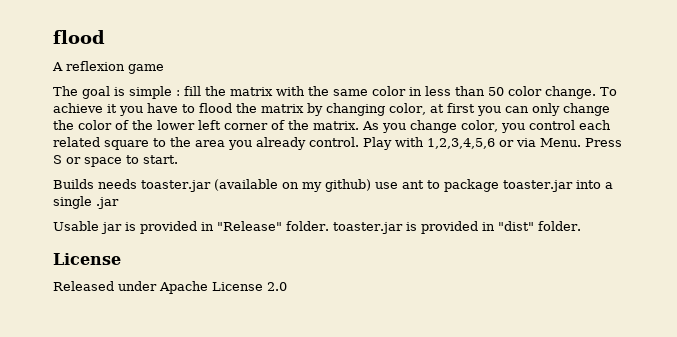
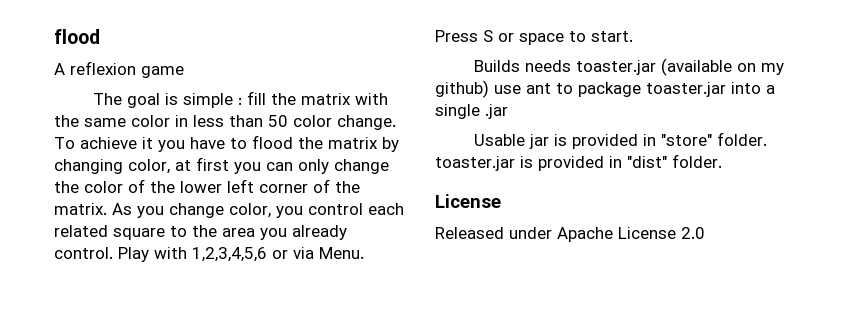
[217,221,282,231] "Release" -> [660,134,712,146] "store"

